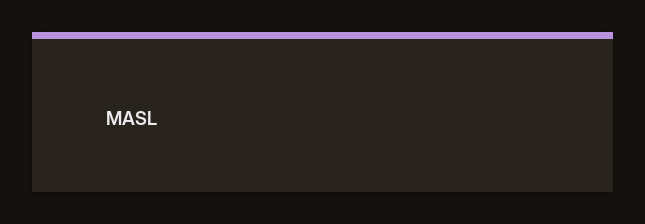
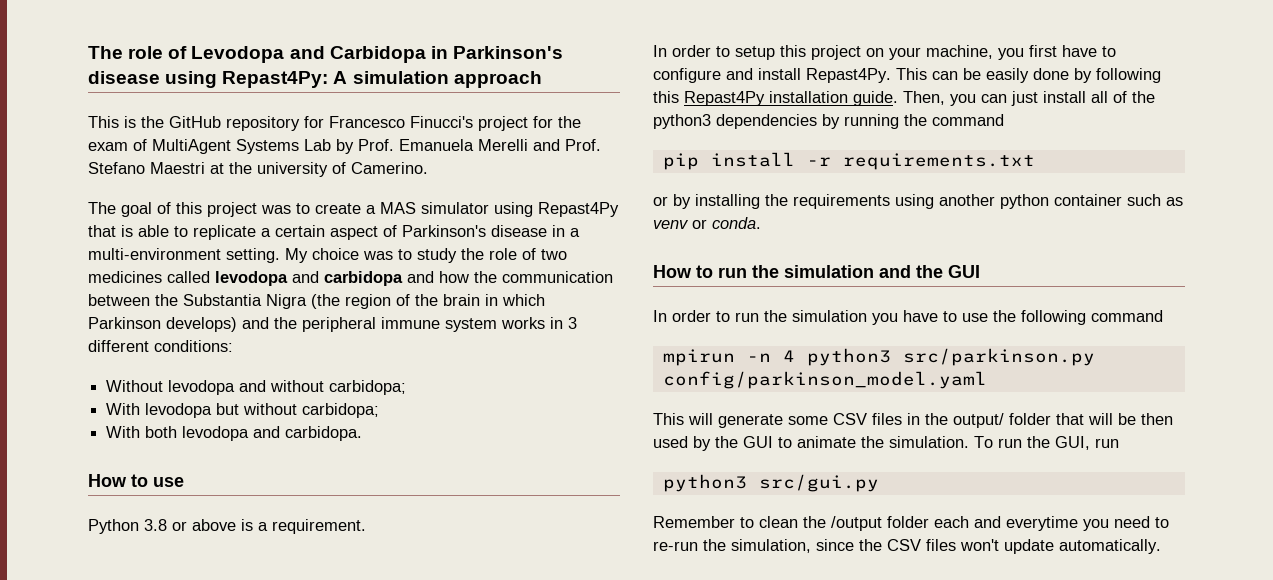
[106,111,157,125] MASL -> [88,46,563,63] [88,71,542,88] [88,116,581,131] [88,139,601,154] [88,162,428,177] [88,202,619,217] [88,225,580,240] [88,248,567,263] [88,271,613,286] [88,294,545,309] [88,317,577,332] [88,340,233,352] [106,380,407,395] [106,403,380,418] [106,426,363,441] [88,474,184,487] [88,519,366,534] [653,45,1116,60] [653,68,1161,83] [653,91,1155,106] [653,114,1004,129] [662,152,1035,170] [653,194,1183,209] [653,217,761,229] [653,265,980,278] [653,310,1163,325] [662,348,1095,366] [662,371,987,389] [653,413,1173,428] [653,436,1119,451] [662,474,879,492] [653,516,1169,531] [653,539,1161,554] The role of Levodopa and Carbidopa in Parkinson's disease using Repast4Py: A simulation approach // This is the GitHub repository for Francesco Finucci's project for the exam of MultiAgent Systems Lab by Prof. Emanuela Merelli and Prof. Stefano Maestri at the university of Camerino. // The goal of this project was to create a MAS simulator using Repast4Py that is able to replicate a certain aspect of Parkinson's disease in a multi-environment setting. My choice was to study the role of two medicines called levodopa and carbidopa and how the communication between the Substantia Nigra (the region of the brain in which Parkinson develops) and the peripheral immune system works in 3 different conditions: // Without levodopa and without carbidopa; // With levodopa but without carbidopa; // With both levodopa and carbidopa. // How to use // Python 3.8 or above is a requirement. // In order to setup this project on your machine, you first have to configure and install Repast4Py. This can be easily done by following this Repast4Py installation guide. Then, you can just install all of the python3 dependencies by running the command // pip install -r requirements.txt // or by installing the requirements using another python container such as venv or conda. // How to run the simulation and the GUI // In order to run the simulation you have to use the following command // mpirun -n 4 python3 src/parkinson.py config/parkinson_model.yaml // This will generate some CSV files in the output/ folder that will be then used by the GUI to animate the simulation. To run the GUI, run // python3 src/gui.py // Remember to clean the /output folder each and everytime you need to re-run the simulation, since the CSV files won't update automatically.

